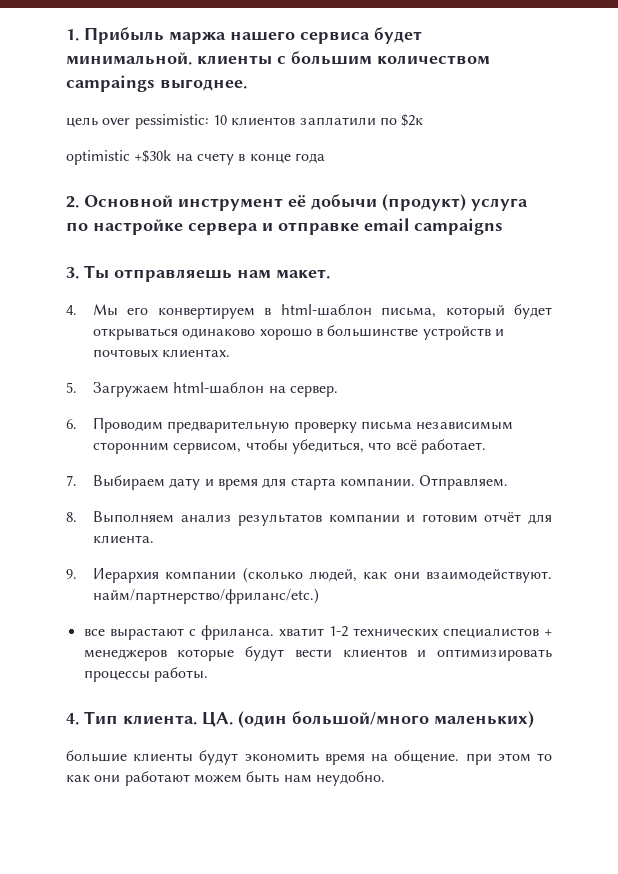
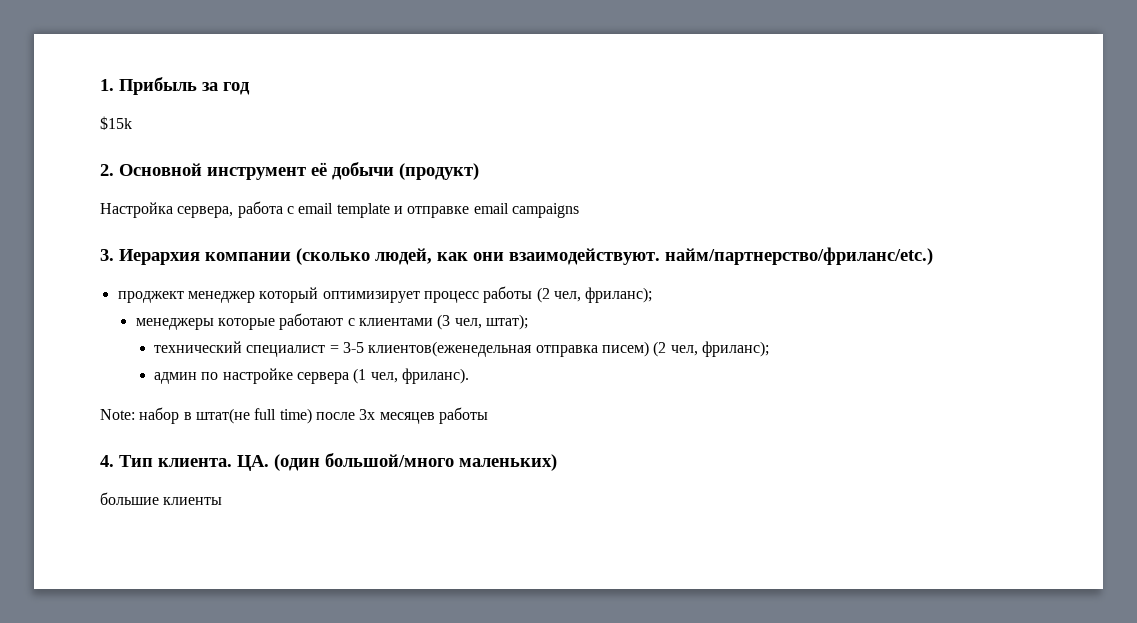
[169,27,422,44] [66,51,490,65] [66,75,247,92] [66,114,424,129] [66,150,325,165] маржа нашего сервиса будет минимальной. клиенты с большим количеством campaings выгоднее. // цель over pessimistic: 10 клиентов заплатили по $2к // optimistic +$30k на счету в конце года -> [202,82,250,95] [100,116,132,130] за год // $15k
[471,198,528,211] [66,219,258,235] услуга по настройке сервера -> [100,201,390,218] // Настройка сервера, работа с email template
[84,265,330,282] [66,304,552,319] [92,325,504,340] [92,349,231,358] [66,382,338,397] [66,417,514,433] [92,439,486,454] [66,475,509,490] [66,511,552,526] [92,535,154,543] [66,569,77,579] Ты отправляешь нам макет. // 4. Мы его конвертируем в html-шаблон письма, который будет открываться одинаково хорошо в большинстве устройств и почтовых клиентах. // 5. Загружаем html-шаблон на сервер. // 6. Проводим предварительную проверку письма независимым сторонним сервисом, чтобы убедиться, что всё работает. // 7. Выбираем дату и время для старта компании. Отправляем. // 8. Выполняем анализ результатов компании и готовим отчёт для клиента. // 9. -> (114, 255) none
[83,625,553,640] [83,646,552,661] [83,667,208,682] все вырастают с фриланса. хватит 1-2 технических специалистов + менеджеров которые будут вести клиентов и оптимизировать процессы работы. -> [117,286,653,303] [135,313,529,330] [154,341,769,357] [154,368,469,384] [100,407,488,424] проджект менеджер который оптимизирует процесс работы (2 чел, фриланс); // менеджеры которые работают с клиентами (3 чел, штат); // технический специалист = 3-5 клиентов(еженедельная отправка писем) (2 чел, фриланс); // админ по настройке сервера (1 чел, фриланс). // Note: набор в штат(не full time) после 3х месяцев работы
[199,750,552,765] [66,771,385,786] будут экономить время на общение. при этом то как они работают можем быть нам неудобно. -> (223, 501) none

